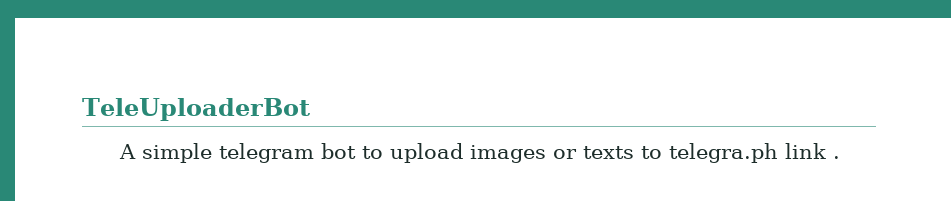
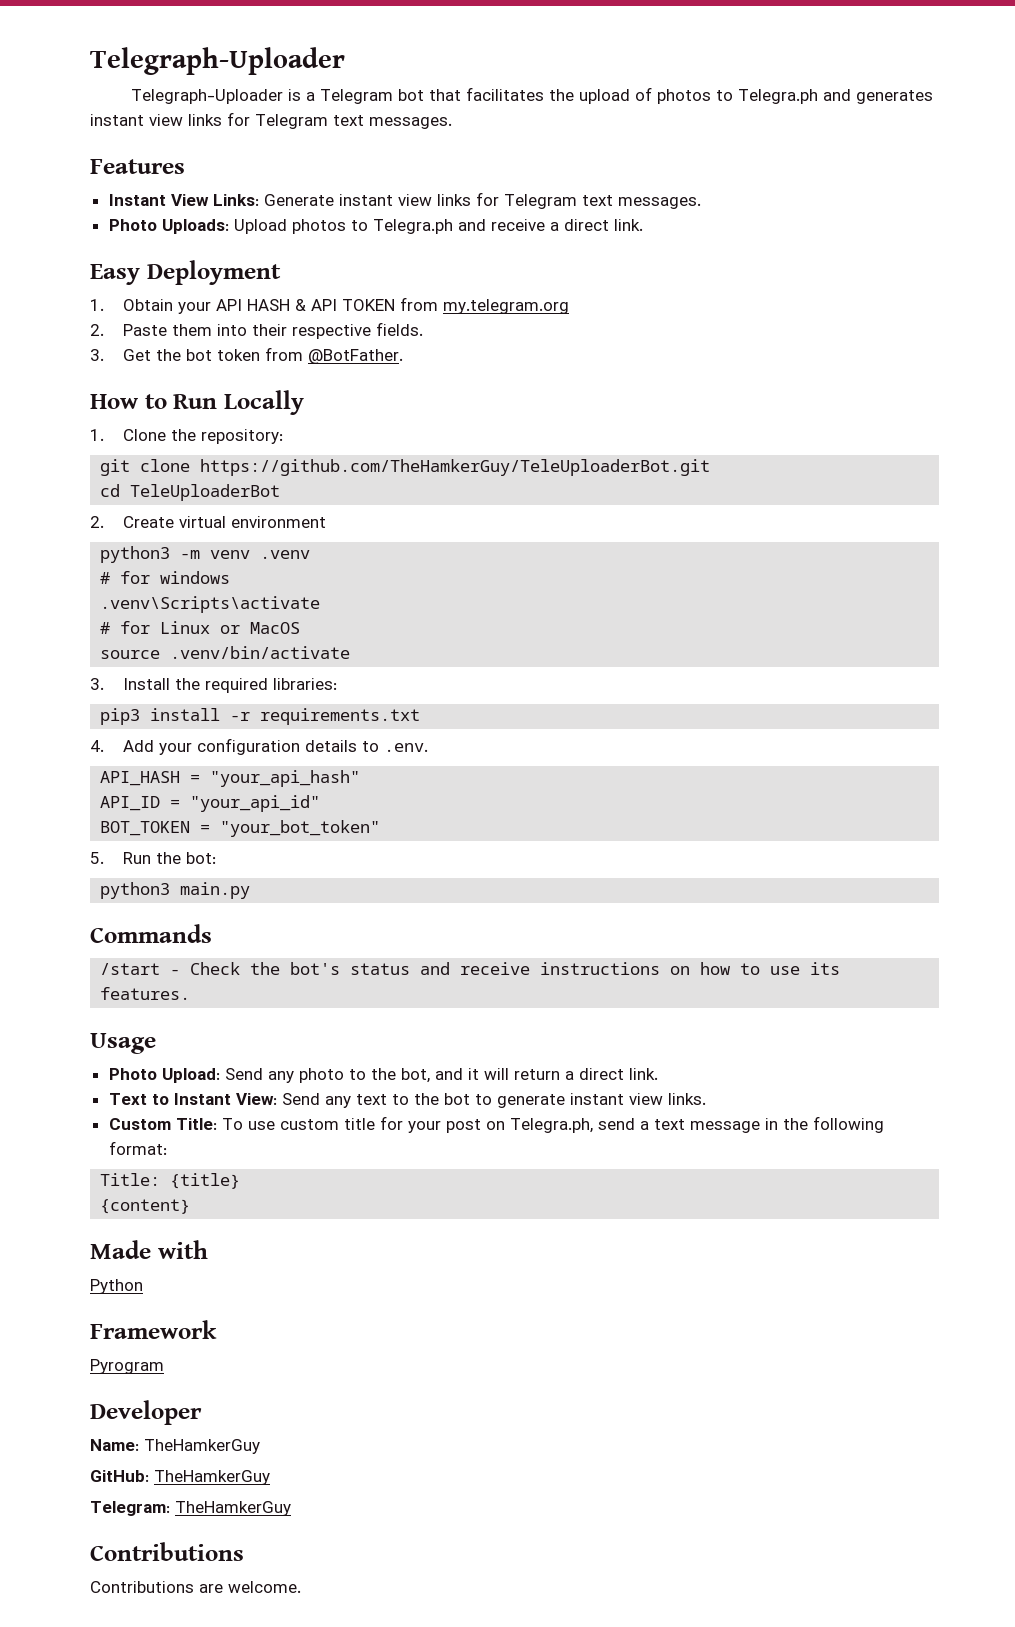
[82,98,310,121] [119,143,841,163] TeleUploaderBot // A simple telegram bot to upload images or texts to telegra.ph link . -> [90,47,345,75] [130,87,933,104] [90,112,452,129] [90,159,185,174] [108,192,701,209] [108,219,643,234] [90,260,281,285] [90,297,569,314] [90,322,423,339] [90,347,403,364] [90,390,304,415] [90,429,283,444] [100,459,711,476] [100,484,281,501] [90,516,326,528] [100,546,311,563] [100,571,231,584] [100,596,321,613] [100,621,301,634] [100,646,351,659] [90,678,337,693] [100,708,421,725] [90,738,428,755] [100,770,361,787] [100,795,321,812] [100,820,381,837] [90,852,216,864] [100,882,251,899] [90,924,212,943] [100,962,841,975] [100,987,191,1000] [90,1033,156,1054] [108,1068,658,1083] [108,1093,706,1108] [108,1116,884,1133] [108,1141,167,1155] [100,1173,241,1189] [100,1199,191,1214] [90,1240,208,1259] [90,1279,143,1294] [90,1320,217,1339] [90,1359,164,1374] [90,1400,202,1425] [90,1439,260,1454] [90,1470,270,1485] [90,1501,291,1516] [90,1542,244,1561] [90,1581,301,1593] Telegraph-Uploader // Telegraph-Uploader is a Telegram bot that facilitates the upload of photos to Telegra.ph and generates instant view links for Telegram text messages. // Features // Instant View Links: Generate instant view links for Telegram text messages. // Photo Uploads: Upload photos to Telegra.ph and receive a direct link. // Easy Deployment // 1. Obtain your API HASH & API TOKEN from my.telegram.org // 2. Paste them into their respective fields. // 3. Get the bot token from @BotFather. // How to Run Locally // 1. Clone the repository: // git clone https://github.com/TheHamkerGuy/TeleUploaderBot.git // cd TeleUploaderBot // 2. Create virtual environment // python3 -m venv .venv // # for windows // .venv\Scripts\activate // # for Linux or MacOS // source .venv/bin/activate // 3. Install the required libraries: // pip3 install -r requirements.txt // 4. Add your configuration details to .env. // API_HASH = "your_api_hash" // API_ID = "your_api_id" // BOT_TOKEN = "your_bot_token" // 5. Run the bot: // python3 main.py // Commands // /start - Check the bot's status and receive instructions on how to use its features. // Usage // Photo Upload: Send any photo to the bot, and it will return a direct link. // Text to Instant View: Send any text to the bot to generate instant view links. // Custom Title: To use custom title for your post on Telegra.ph, send a text message in the following format: // Title: {title} // {content} // Made with // Python // Framework // Pyrogram // Developer // Name: TheHamkerGuy // GitHub: TheHamkerGuy // Telegram: TheHamkerGuy // Contributions // Contributions are welcome.

